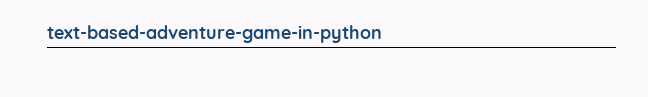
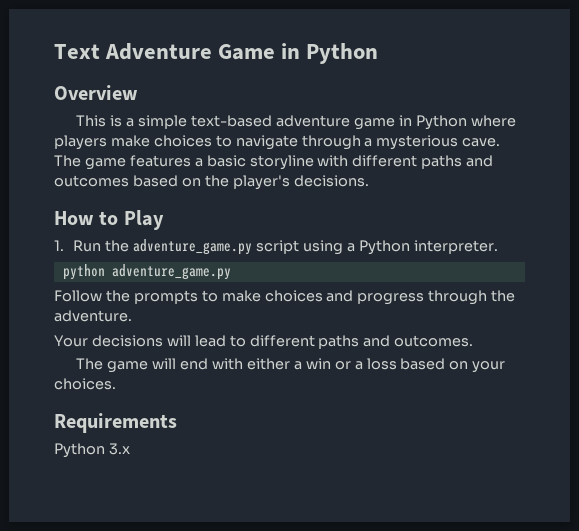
[47,25,382,43] text-based-adventure-game-in-python -> [54,43,379,64] [54,85,138,100] [76,115,516,130] [54,135,501,150] [54,155,494,170] [54,175,369,190] [54,210,164,230] [54,239,498,255] [62,264,231,280] [54,290,516,305] [54,310,132,322] [54,335,474,349] [76,358,506,373] [54,378,116,390] [54,413,177,433] [54,443,130,458] Text Adventure Game in Python // Overview // This is a simple text-based adventure game in Python where players make choices to navigate through a mysterious cave. The game features a basic storyline with different paths and outcomes based on the player's decisions. // How to Play // 1. Run the adventure_game.py script using a Python interpreter. // python adventure_game.py // Follow the prompts to make choices and progress through the adventure. // Your decisions will lead to different paths and outcomes. // The game will end with either a win or a loss based on your choices. // Requirements // Python 3.x

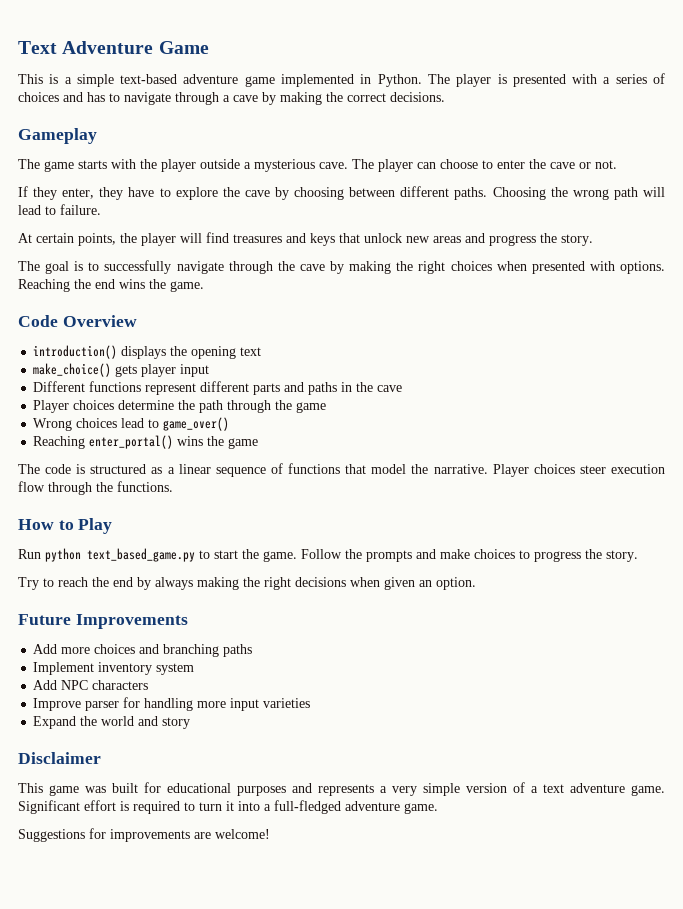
[281,43,379,64] [54,85,138,100] in Python // Overview -> (209, 47) none
[398,115,516,130] [54,135,501,150] [54,155,494,170] [54,175,369,190] [54,210,164,230] [54,239,498,255] [62,264,231,280] in Python where players make choices to navigate through a mysterious cave. The game features a basic storyline with different paths and outcomes based on the player's decisions. // How to Play // 1. Run the adventure_game.py script using a Python interpreter. // python adventure_game.py // -> [281,73,665,87] [18,92,445,105] [18,128,97,144] [18,159,617,172] [18,186,665,200] [18,204,101,215] [18,232,593,246] [18,260,665,274] [18,279,204,292] [18,315,137,327] [33,345,262,359] [33,363,210,377] [33,381,403,395] [33,400,327,413] [33,417,230,431] [33,435,259,449] [18,463,666,477] [18,481,173,495] [18,518,113,534] [18,548,297,562] implemented in Python. The player is presented with a series of choices and has to navigate through a cave by making the correct decisions. // Gameplay // The game starts with the player outside a mysterious cave. The player can choose to enter the cave or not. // If they enter, they have to explore the cave by choosing between different paths. Choosing the wrong path will lead to failure. // At certain points, the player will find treasures and keys that unlock new areas and progress the story. // The goal is to successfully navigate through the cave by making the right choices when presented with options. Reaching the end wins the game. // Code Overview // introduction() displays the opening text // make_choice() gets player input // Different functions represent different parts and paths in the cave // Player choices determine the path through the game // Wrong choices lead to game_over() // Reaching enter_portal() wins the game // The code is structured as a linear sequence of functions that model the narrative. Player choices steer execution flow through the functions. // How to Play // Run python text_based_game.py to start the game.
[201,290,516,305] [54,310,132,322] [54,335,474,349] [76,358,506,373] [54,378,116,390] [54,413,177,433] [54,443,130,458] to make choices and progress through the adventure. // Your decisions will lead to different paths and outcomes. // The game will end with either a win or a loss based on your choices. // Requirements // Python 3.x -> [416,549,638,562] [18,577,476,590] [18,614,188,629] [33,644,253,657] [33,662,195,675] [33,680,149,690] [33,697,311,711] [33,716,191,729] [18,752,101,764] [18,782,665,796] [18,800,438,814] [18,828,270,842] and make choices to progress the story. // Try to reach the end by always making the right decisions when given an option. // Future Improvements // Add more choices and branching paths // Implement inventory system // Add NPC characters // Improve parser for handling more input varieties // Expand the world and story // Disclaimer // This game was built for educational purposes and represents a very simple version of a text adventure game. Significant effort is required to turn it into a full-fledged adventure game. // Suggestions for improvements are welcome!

